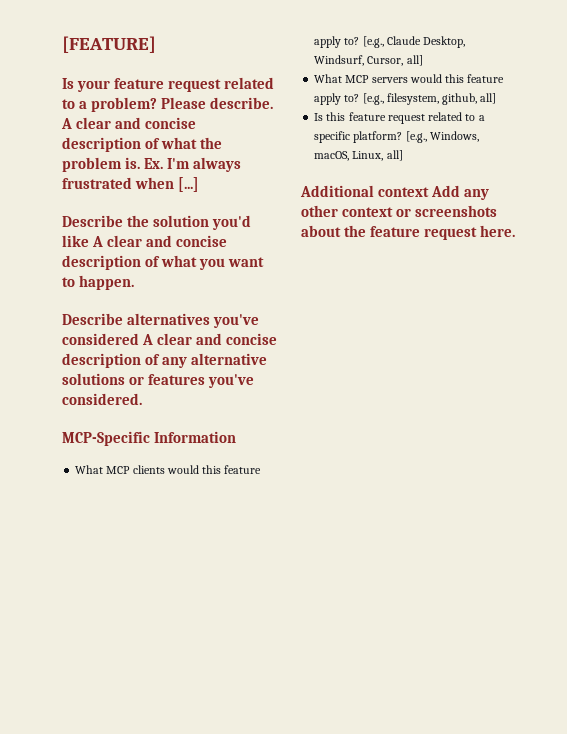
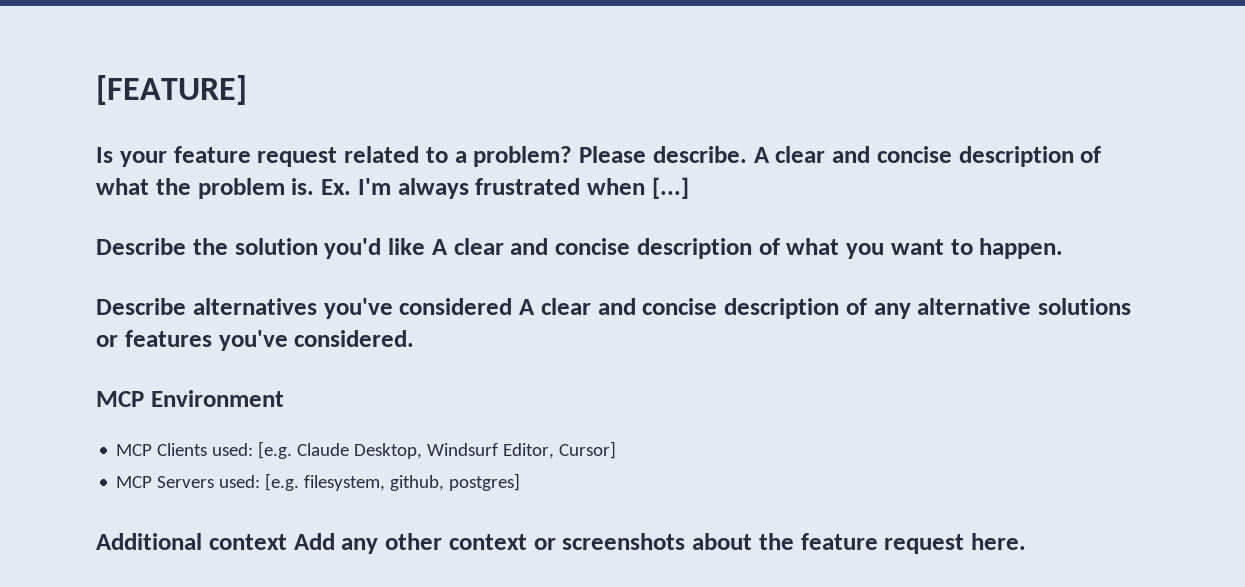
[62,431,237,446] [75,465,262,474] [314,36,466,48] [314,55,423,66] [314,74,505,83] [314,93,497,105] [314,112,485,124] [314,131,479,143] [314,150,403,161] MCP-Specific Information // What MCP clients would this feature apply to? [e.g., Claude Desktop, Windsurf, Cursor, all] // What MCP servers would this feature apply to? [e.g., filesystem, github, all] // Is this feature request related to a specific platform? [e.g., Windows, macOS, Linux, all] -> [96,390,284,407] [116,441,617,459] [116,473,521,491] MCP Environment // MCP Clients used: [e.g. Claude Desktop, Windsurf Editor, Cursor] // MCP Servers used: [e.g. filesystem, github, postgres]

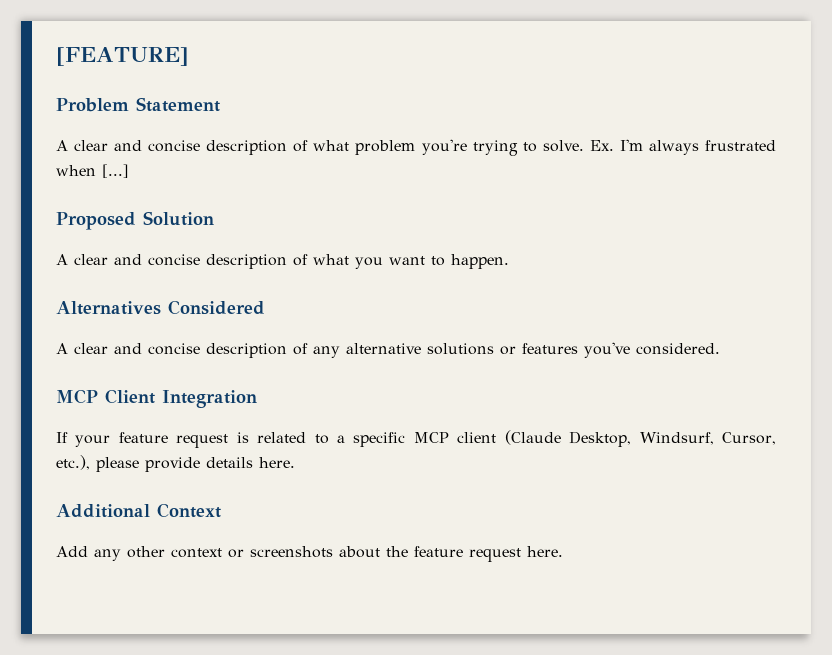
[96,146,1102,167] [96,178,315,199] Is your feature request related to a problem? Please describe. A clear and concise description of what the problem is. -> [56,97,220,112] [56,139,584,156] Problem Statement // A clear and concise description of what problem you're trying to solve.
[96,238,425,259] Describe the solution you'd like -> [56,211,214,230] Proposed Solution //
[96,298,513,319] Describe alternatives you've considered -> [56,300,265,315] Alternatives Considered //
[150,390,284,407] [116,441,617,459] [116,473,521,491] Environment // MCP Clients used: [e.g. Claude Desktop, Windsurf Editor, Cursor] // MCP Servers used: [e.g. filesystem, github, postgres] -> [105,389,257,408] [56,430,777,448] [56,455,295,472] Client Integration // If your feature request is related to a specific MCP client (Claude Desktop, Windsurf, Cursor, etc.), please provide details here.
[208,534,287,550] context -> [157,503,221,518] Context //

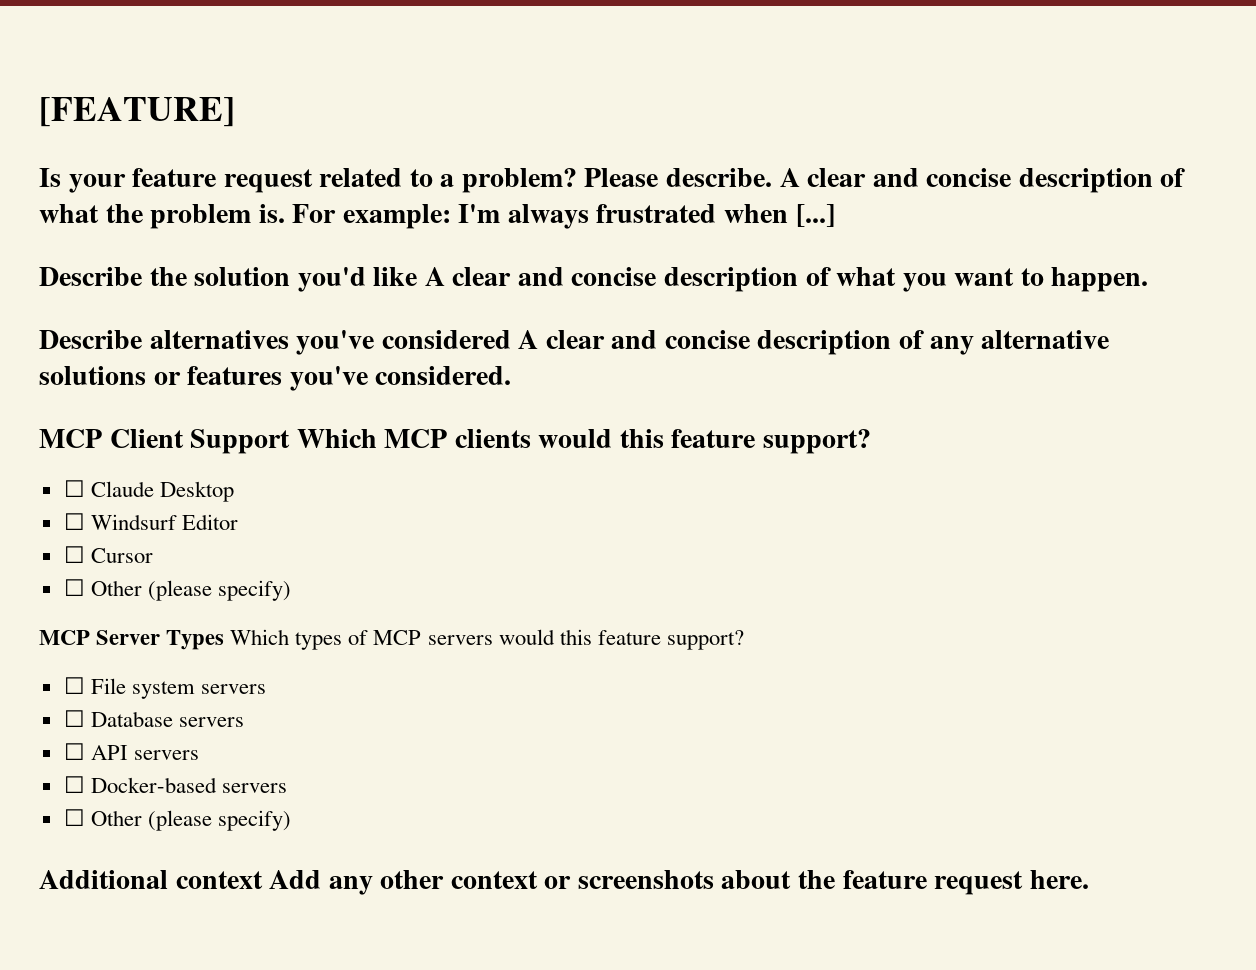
[56,97,220,112] [56,139,614,156] Problem Statement // A clear and concise description of what problem you're trying to solve. Ex. -> [39,168,1186,193] [39,204,451,229] Is your feature request related to a problem? Please describe. A clear and concise description of what the problem is. For example:
[56,211,214,230] Proposed Solution // -> [39,267,418,292] Describe the solution you'd like
[56,300,265,315] Alternatives Considered // -> [39,330,511,355] Describe alternatives you've considered
[162,390,257,408] [56,430,777,448] [56,455,295,472] Integration // If your feature request is related to a specific MCP client (Claude Desktop, Windsurf, Cursor, etc.), please provide details here. -> [190,429,872,454] [63,480,234,502] [63,513,238,530] [63,546,153,563] [63,579,291,601] [39,629,744,650] [63,677,266,699] [63,710,244,727] [63,743,199,760] [63,776,287,793] [63,809,291,831] Support Which MCP clients would this feature support? // ☐ Claude Desktop // ☐ Windsurf Editor // ☐ Cursor // ☐ Other (please specify) // MCP Server Types Which types of MCP servers would this feature support? // ☐ File system servers // ☐ Database servers // ☐ API servers // ☐ Docker-based servers // ☐ Other (please specify)
[157,503,221,518] Context // -> [175,871,263,889] context

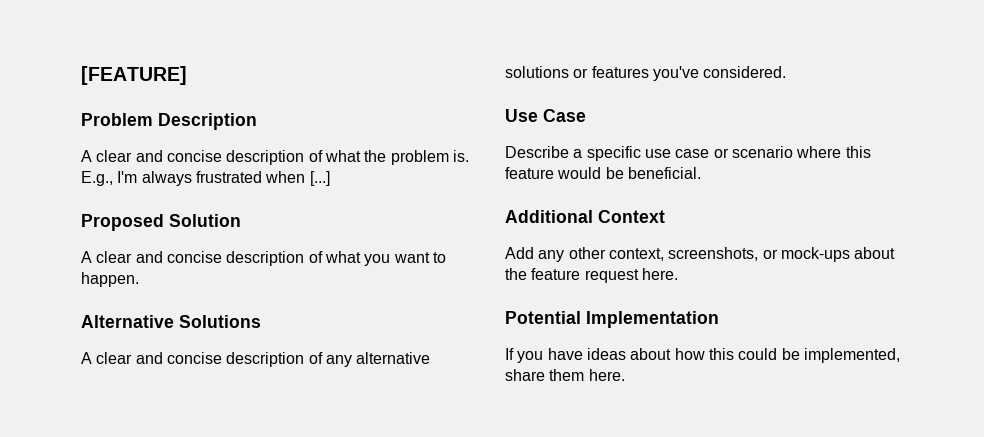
[39,168,773,193] Is your feature request related to a problem? Please describe. -> [81,113,257,130] Problem Description //
[292,204,451,229] For example: -> [81,171,113,186] E.g.,
[39,267,418,292] Describe the solution you'd like -> [81,214,241,231] Proposed Solution //
[39,330,511,355] Describe alternatives you've considered -> [81,315,261,328] Alternative Solutions //
[39,429,872,454] [63,480,234,502] [63,513,238,530] [63,546,153,563] [63,579,291,601] [39,629,744,650] [63,677,266,699] [63,710,244,727] [63,743,199,760] [63,776,287,793] [63,809,291,831] MCP Client Support Which MCP clients would this feature support? // ☐ Claude Desktop // ☐ Windsurf Editor // ☐ Cursor // ☐ Other (please specify) // MCP Server Types Which types of MCP servers would this feature support? // ☐ File system servers // ☐ Database servers // ☐ API servers // ☐ Docker-based servers // ☐ Other (please specify) -> [505,109,586,122] [505,146,871,161] [505,167,701,179] Use Case // Describe a specific use case or scenario where this feature would be beneficial.
[175,871,263,889] context -> [598,210,665,223] Context //
[450,870,714,889] context or screenshots -> [608,247,850,262] context, screenshots, or mock-ups
(1089, 879) none -> [505,311,719,328] [505,348,900,363] [505,369,625,381] // Potential Implementation // If you have ideas about how this could be implemented, share them here.

